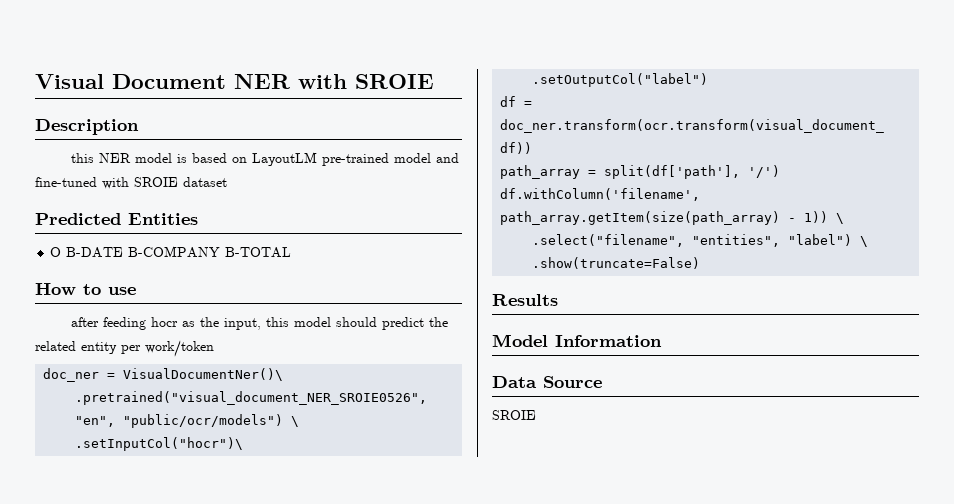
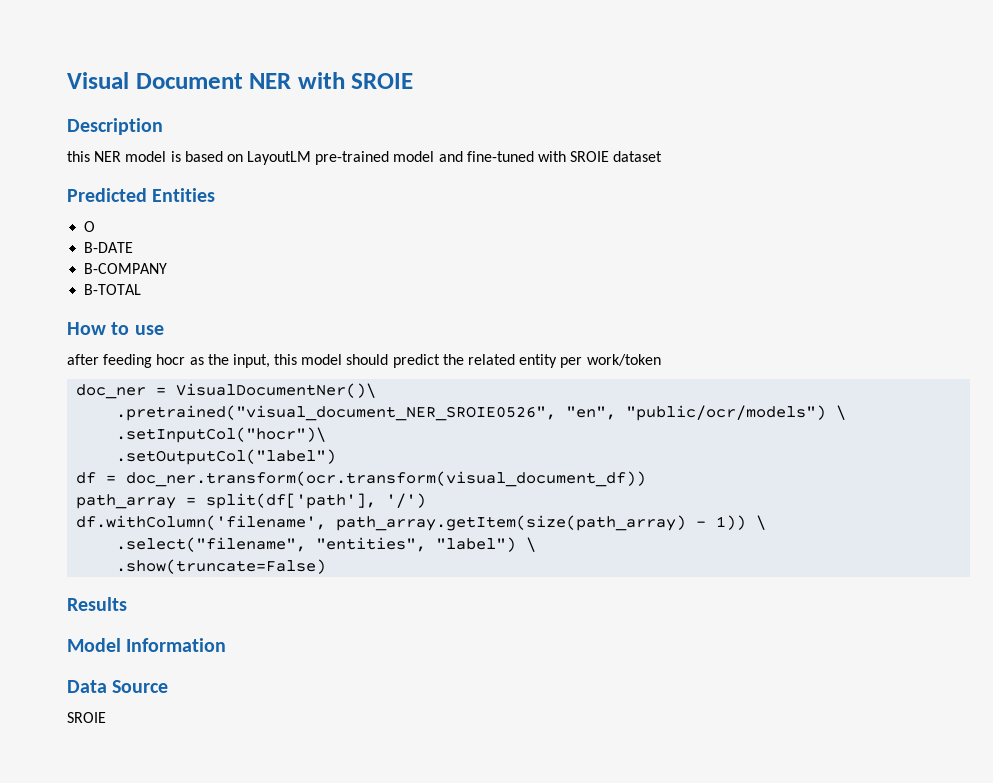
(62, 252) none -> (96, 226) //
(124, 252) none -> (134, 247) //
(221, 252) none -> (168, 268) //

